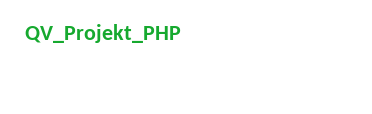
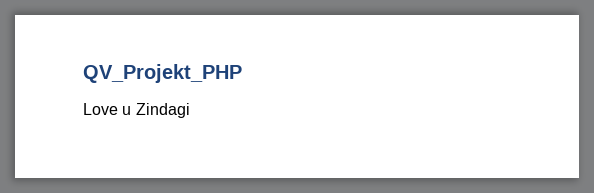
(181, 33) none -> [83,103,190,118] // Love u Zindagi

